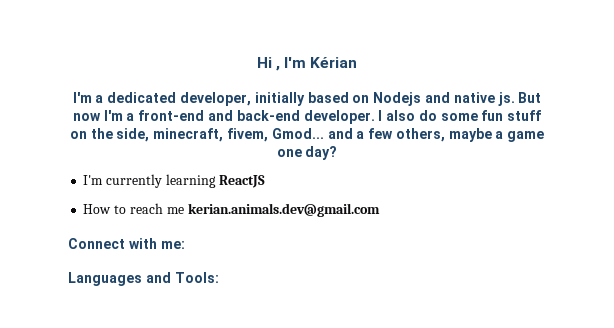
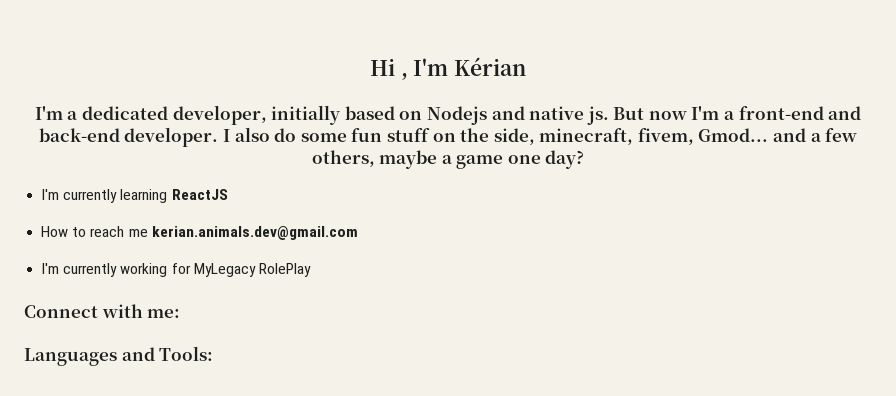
(380, 210) none -> [41,263,311,277] // I'm currently working for MyLegacy RolePlay

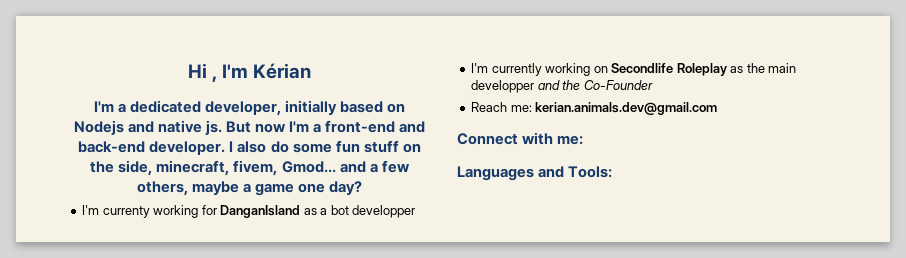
[63,189,228,203] [41,226,358,240] [41,263,311,277] currently learning ReactJS // How to reach me kerian.animals.dev@gmail.com // I'm currently working for MyLegacy RolePlay -> [102,205,416,218] [471,63,797,76] [471,80,653,93] [471,102,718,115] currenty working for DanganIsland as a bot developper // I'm currently working on Secondlife Roleplay as the main developper and the Co-Founder // Reach me: kerian.animals.dev@gmail.com

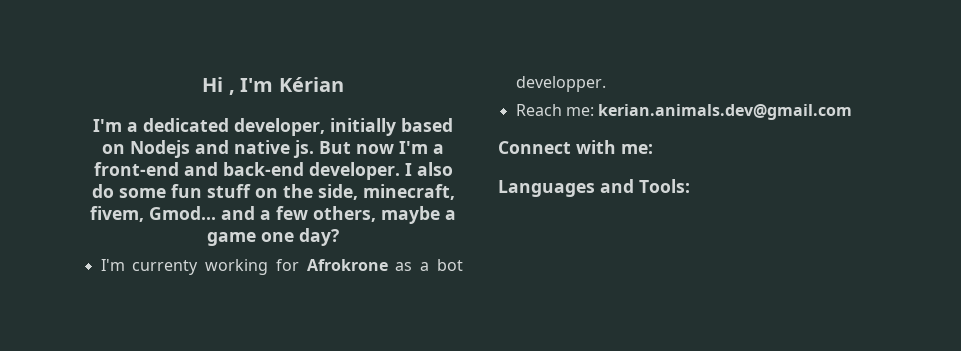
[220,205,301,218] DanganIsland -> [306,259,388,271] Afrokrone
[352,205,416,218] [471,63,797,76] [471,80,653,93] developper // I'm currently working on Secondlife Roleplay as the main developper and the Co-Founder -> [515,76,606,92] developper.

